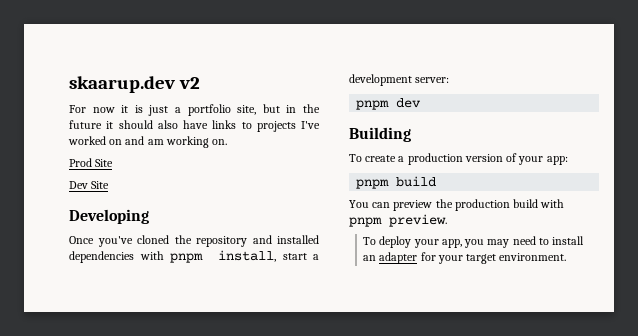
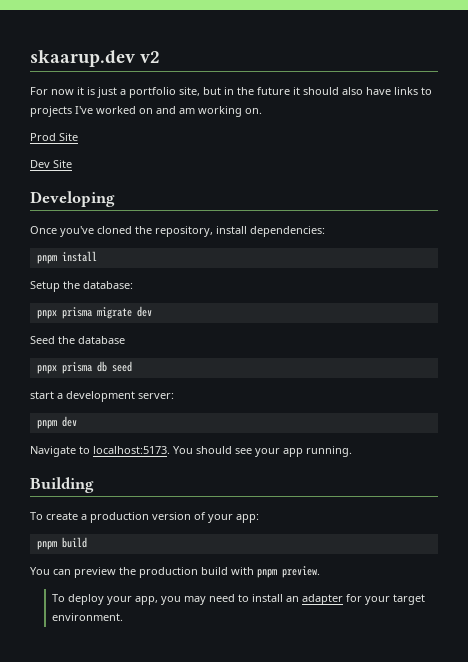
[196,235,319,247] [69,250,277,263] repository and installed dependencies with pnpm install, -> [155,226,325,237] [36,251,97,264] [30,281,133,292] [36,306,152,319] [30,336,125,344] [36,361,132,374] repository, install dependencies: // pnpm install // Setup the database: // pnpx prisma migrate dev // Seed the database // pnpx prisma db seed //
(422, 103) none -> [30,446,352,457] // Navigate to localhost:5173. You should see your app running.

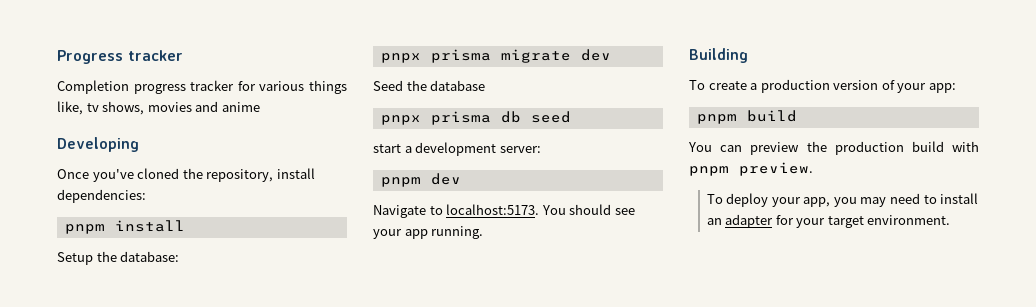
[30,50,161,67] [30,87,432,98] [30,106,262,117] [30,133,78,141] [30,160,72,168] skaarup.dev v2 // For now it is just a portfolio site, but in the future it should also have links to projects I've worked on and am working on. // Prod Site // Dev Site -> [57,50,183,64] [57,80,347,94] [57,101,260,115] Progress tracker // Completion progress tracker for various things like, tv shows, movies and anime

